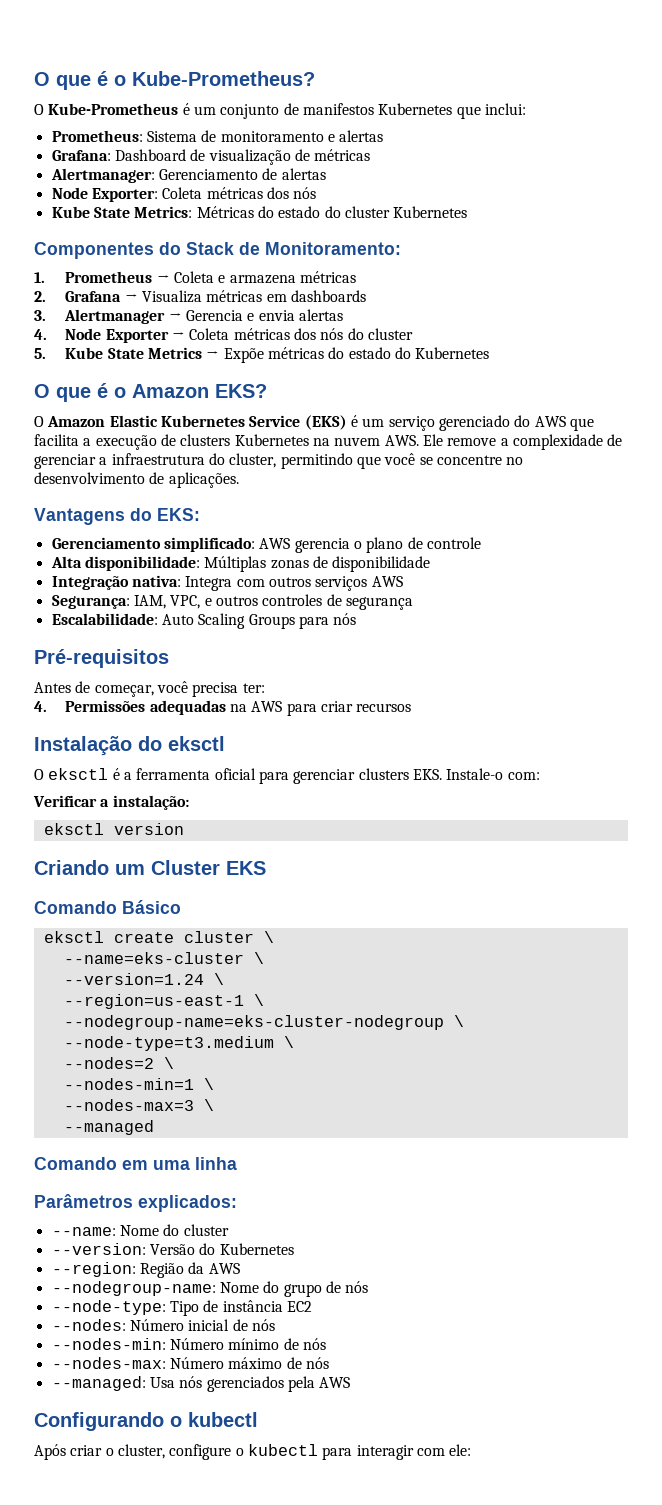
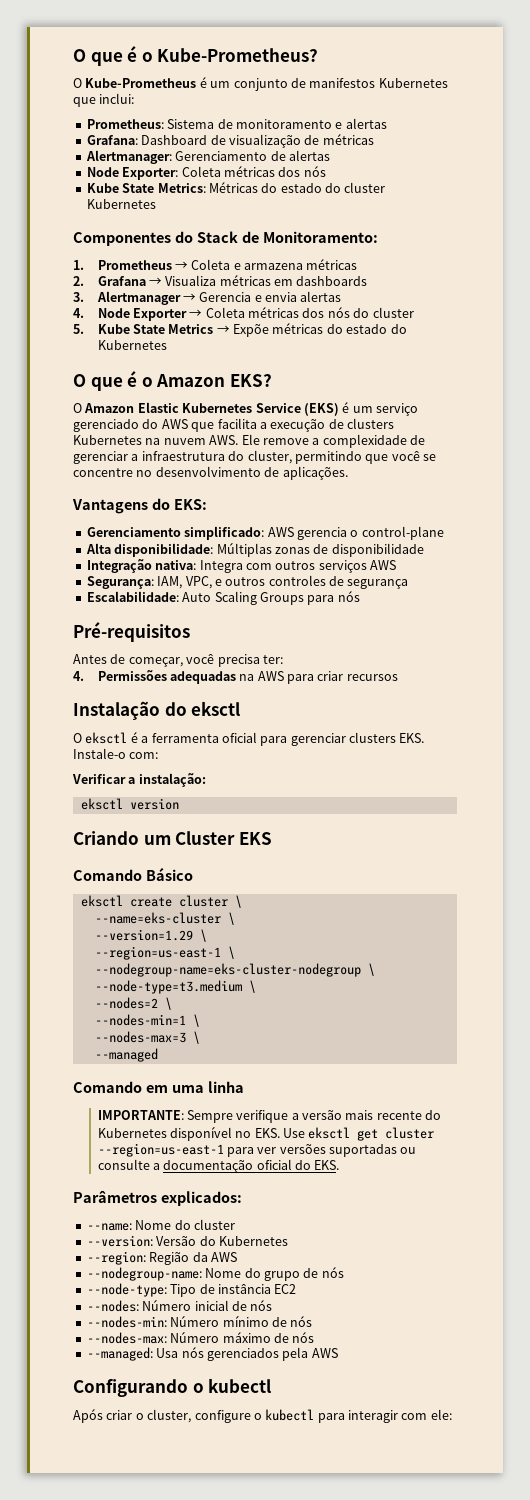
[366,537,481,553] plano de controle -> [361,526,444,540] control-plane
[63,973,204,985] --version=1.24 -> [94,929,193,941] --version=1.29
(237, 1163) none -> [97,1110,442,1123] [97,1126,435,1141] [97,1143,417,1157] [97,1159,340,1173] // IMPORTANTE: Sempre verifique a versão mais recente do Kubernetes disponível no EKS. Use eksctl get cluster --region=us-east-1 para ver versões suportadas ou consulte a documentação oficial do EKS.

